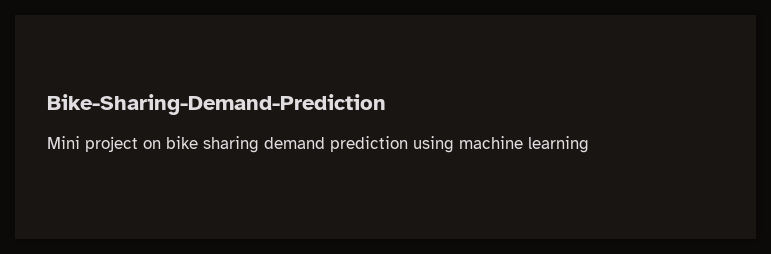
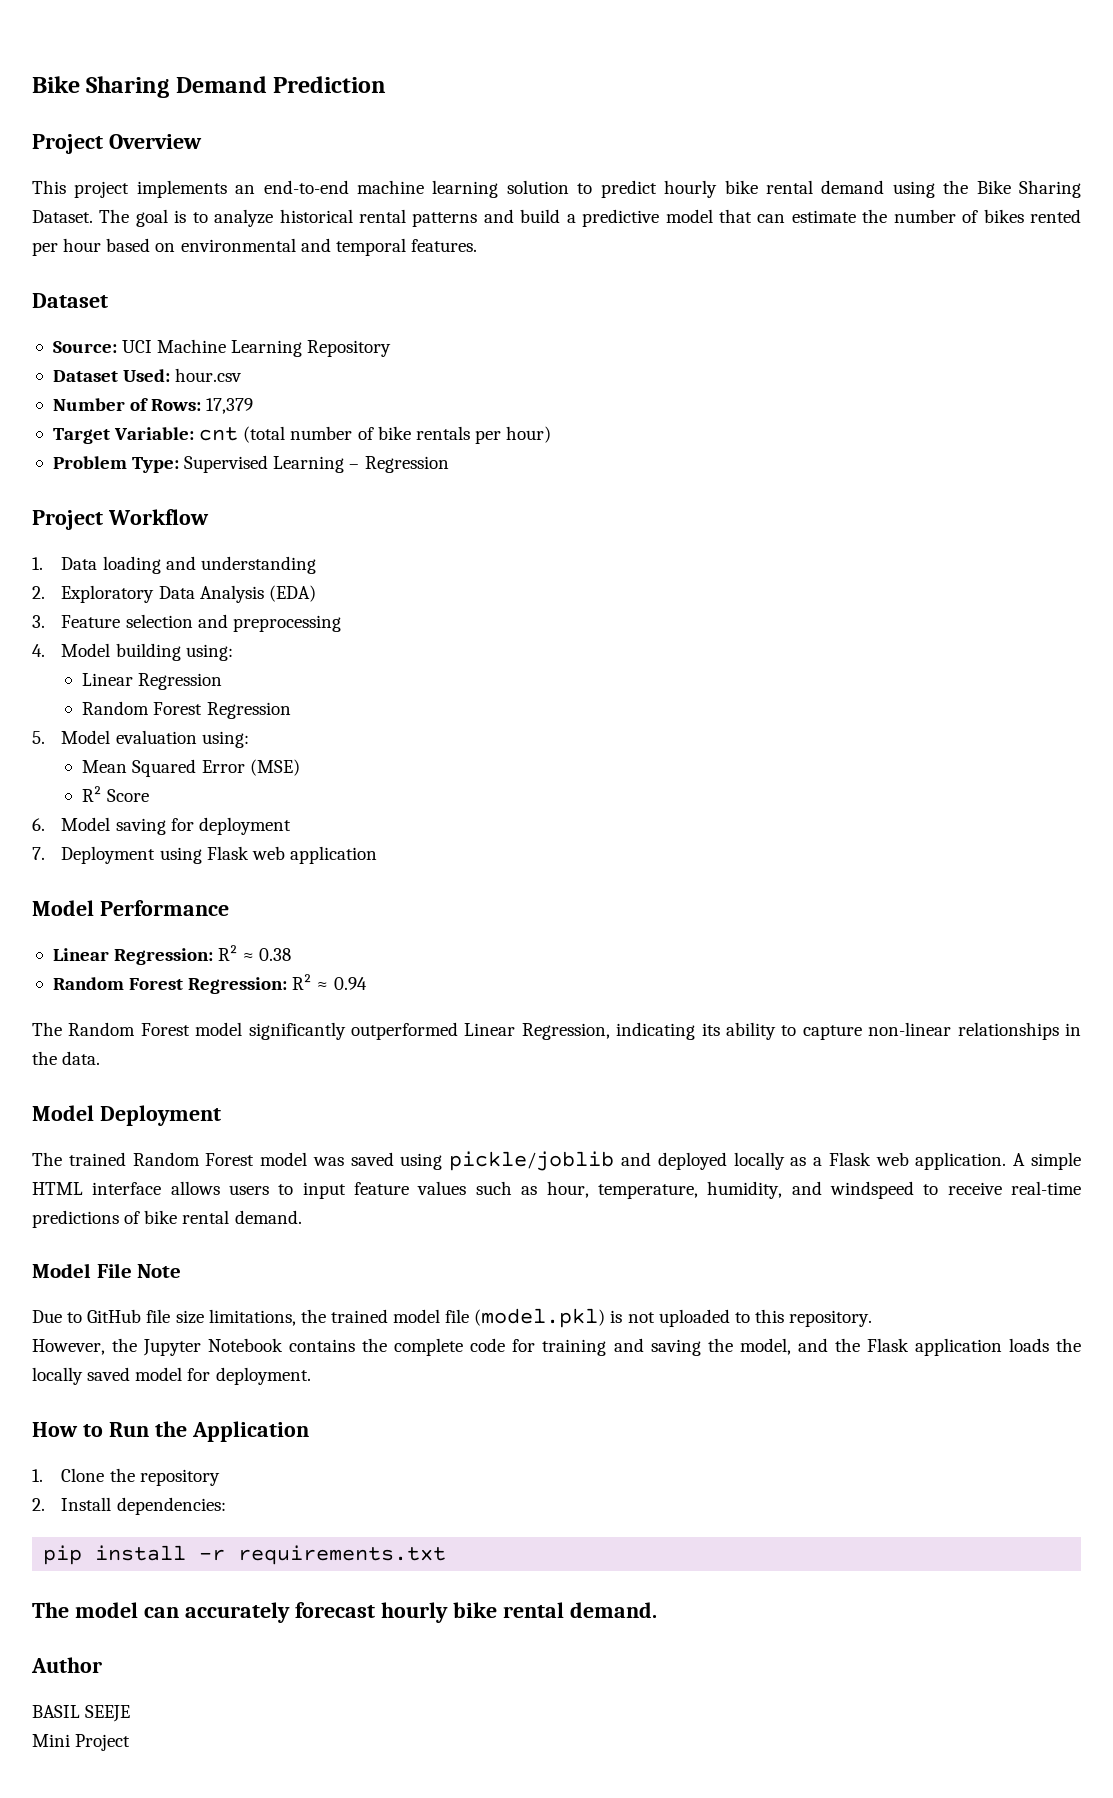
[47,94,386,115] [47,136,589,153] Bike-Sharing-Demand-Prediction // Mini project on bike sharing demand prediction using machine learning -> [32,76,387,98] [32,134,202,154] [32,180,1081,198] [32,209,1082,227] [32,238,477,256] [32,293,108,308] [52,339,392,357] [52,368,243,382] [52,398,254,414] [52,426,552,444] [52,455,449,473] [32,509,209,530] [32,556,316,574] [32,585,316,603] [32,614,341,632] [32,643,233,661] [82,673,223,690] [82,701,291,719] [32,730,249,748] [82,759,300,777] [82,786,150,802] [32,817,291,835] [32,846,377,864] [32,900,229,916] [52,945,292,965] [52,974,367,994] [32,1022,1081,1040] [32,1051,101,1065] [32,1105,221,1126] [32,1151,1082,1171] [32,1181,1082,1199] [32,1210,302,1228] [32,1263,182,1278] [32,1308,873,1328] [32,1338,1082,1356] [32,1367,311,1385] [32,1421,309,1442] [32,1468,220,1486] [32,1497,226,1515] [43,1545,447,1565] [32,1602,657,1623] [31,1657,102,1673] [32,1705,131,1722] [32,1734,131,1751] Bike Sharing Demand Prediction // Project Overview // This project implements an end-to-end machine learning solution to predict hourly bike rental demand using the Bike Sharing Dataset. The goal is to analyze historical rental patterns and build a predictive model that can estimate the number of bikes rented per hour based on environmental and temporal features. // Dataset // Source: UCI Machine Learning Repository // Dataset Used: hour.csv // Number of Rows: 17,379 // Target Variable: cnt (total number of bike rentals per hour) // Problem Type: Supervised Learning – Regression // Project Workflow // 1. Data loading and understanding // 2. Exploratory Data Analysis (EDA) // 3. Feature selection and preprocessing // 4. Model building using: // Linear Regression // Random Forest Regression // 5. Model evaluation using: // Mean Squared Error (MSE) // R² Score // 6. Model saving for deployment // 7. Deployment using Flask web application // Model Performance // Linear Regression: R² ≈ 0.38 // Random Forest Regression: R² ≈ 0.94 // The Random Forest model significantly outperformed Linear Regression, indicating its ability to capture non-linear relationships in the data. // Model Deployment // The trained Random Forest model was saved using pickle/joblib and deployed locally as a Flask web application. A simple HTML interface allows users to input feature values such as hour, temperature, humidity, and windspeed to receive real-time predictions of bike rental demand. // Model File Note // Due to GitHub file size limitations, the trained model file (model.pkl) is not uploaded to this repository. // However, the Jupyter Notebook contains the complete code for training and saving the model, and the Flask application loads the locally saved model for deployment. // How to Run the Application // 1. Clone the repository // 2. Install dependencies: // pip install -r requirements.txt // The model can accurately forecast hourly bike rental demand. // Author // BASIL SEEJE // Mini Project

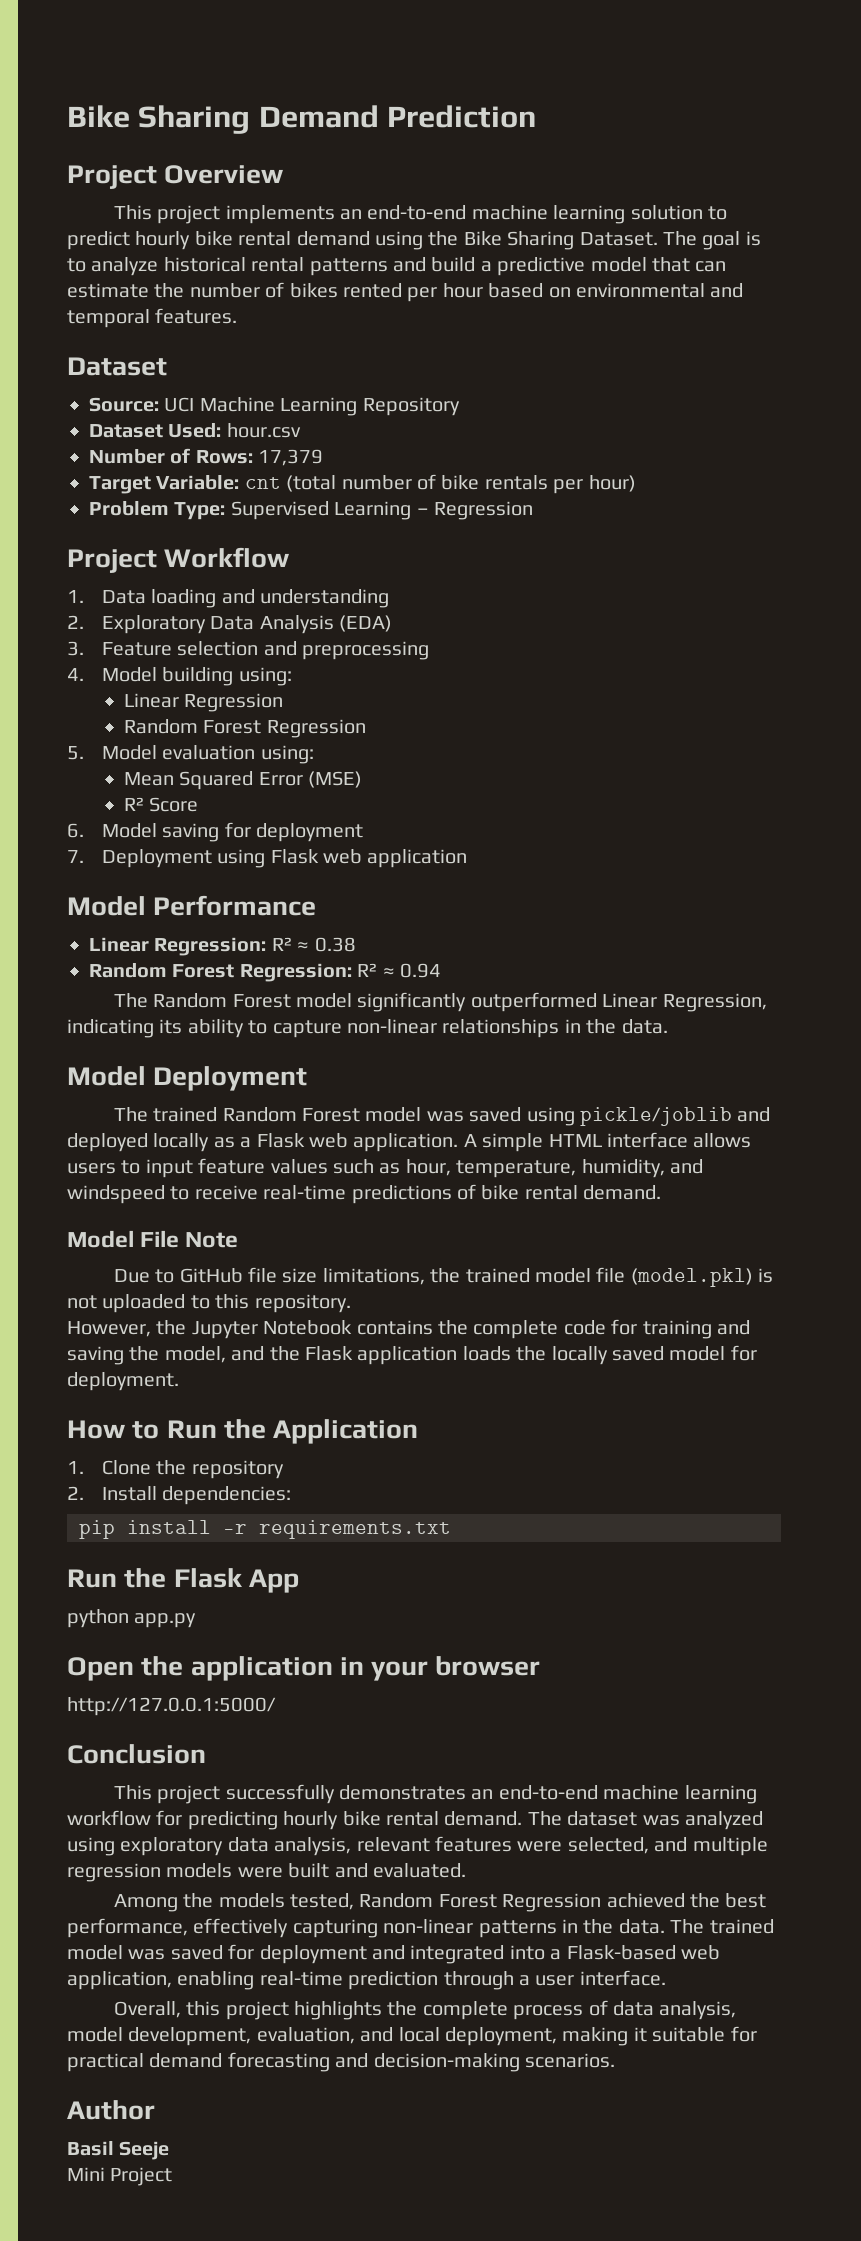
[32,1602,657,1623] The model can accurately forecast hourly bike rental demand. -> [67,1568,299,1593] [67,1609,197,1628] [67,1656,541,1681] [67,1697,276,1716] [67,1744,206,1764] [113,1784,757,1804] [67,1810,763,1830] [67,1836,768,1856] [67,1863,466,1882] [113,1893,767,1912] [67,1918,774,1938] [67,1944,720,1964] [67,1970,666,1990] [113,2000,737,2020] [67,2026,757,2046] [67,2052,615,2072] Run the Flask App // python app.py // Open the application in your browser // http://127.0.0.1:5000/ // Conclusion // This project successfully demonstrates an end-to-end machine learning workflow for predicting hourly bike rental demand. The dataset was analyzed using exploratory data analysis, relevant features were selected, and multiple regression models were built and evaluated. // Among the models tested, Random Forest Regression achieved the best performance, effectively capturing non-linear patterns in the data. The trained model was saved for deployment and integrated into a Flask-based web application, enabling real-time prediction through a user interface. // Overall, this project highlights the complete process of data analysis, model development, evaluation, and local deployment, making it suitable for practical demand forecasting and decision-making scenarios.
[32,1705,131,1722] BASIL SEEJE -> [67,2141,170,2160] Basil Seeje

